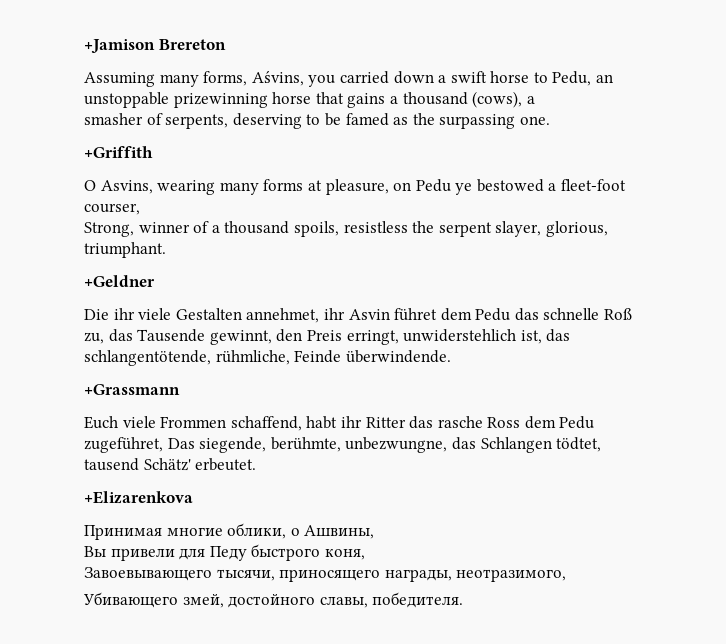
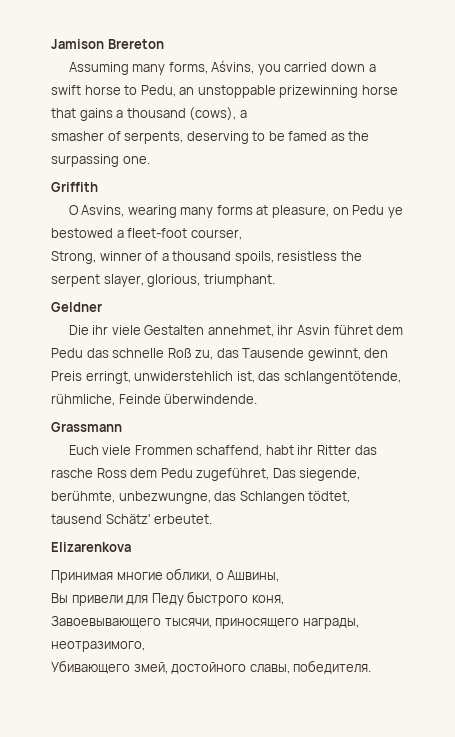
[84,39,155,54] +Jamison -> [51,39,104,49] Jamison
[84,146,153,158] +Griffith -> [51,182,98,192] Griffith
[84,275,155,287] +Geldner -> [51,302,102,312] Geldner
[84,384,180,395] +Grassmann -> [51,422,122,432] Grassmann
[84,491,193,504] +Elizarenkova -> [51,542,131,552] Elizarenkova

